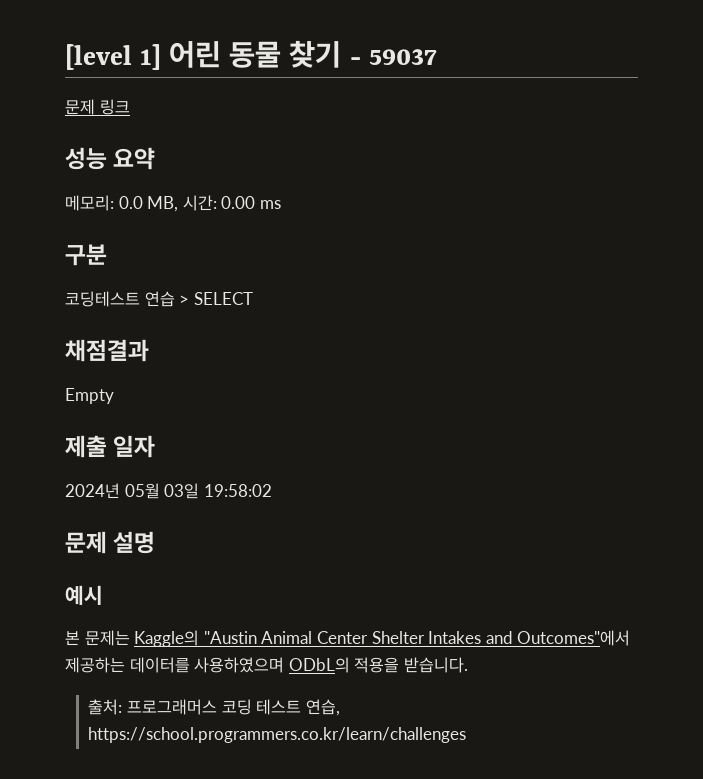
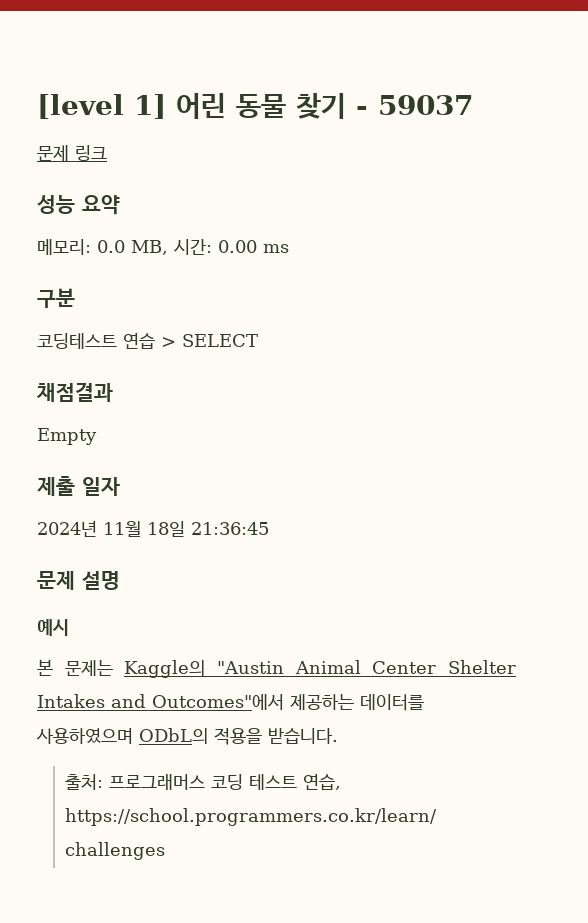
[124,483,272,499] 05월 03일 19:58:02 -> [103,521,269,537] 11월 18일 21:36:45

